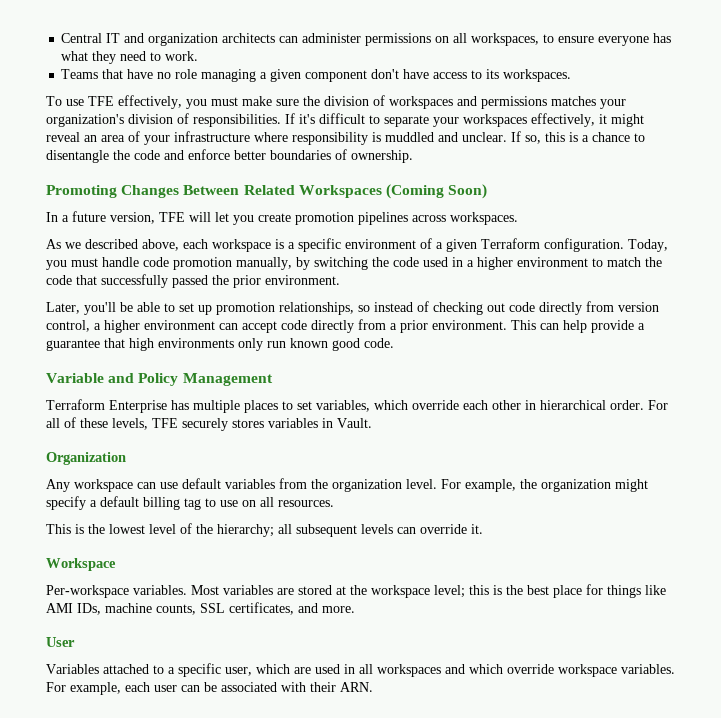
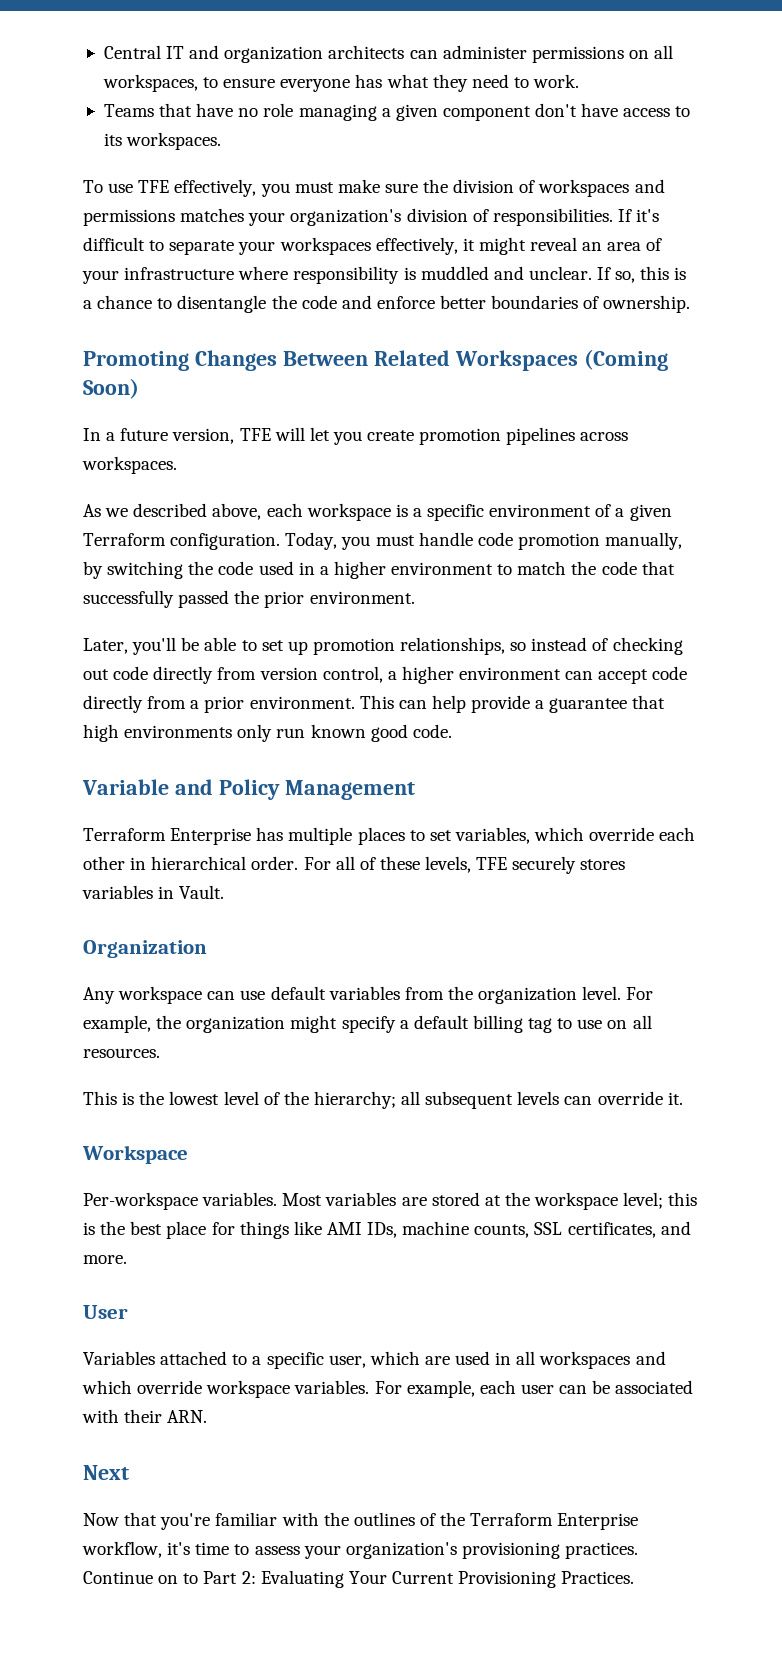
(373, 687) none -> [83,1465,129,1480] [83,1512,639,1530] [82,1541,639,1559] [83,1570,635,1588] // Next // Now that you're familiar with the outlines of the Terraform Enterprise workflow, it's time to assess your organization's provisioning practices. Continue on to Part 2: Evaluating Your Current Provisioning Practices.

